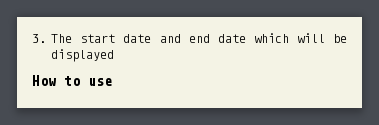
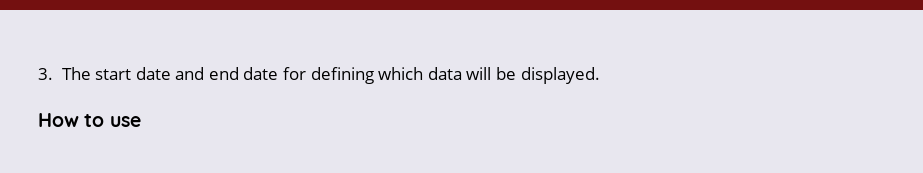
[253,33,289,43] which -> [283,67,462,84] for defining which data
[51,49,115,62] displayed -> [520,67,600,84] displayed.

